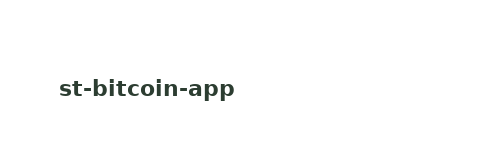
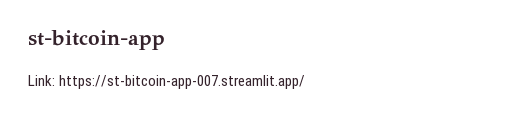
(235, 90) none -> [28,75,306,89] // Link: https://st-bitcoin-app-007.streamlit.app/

